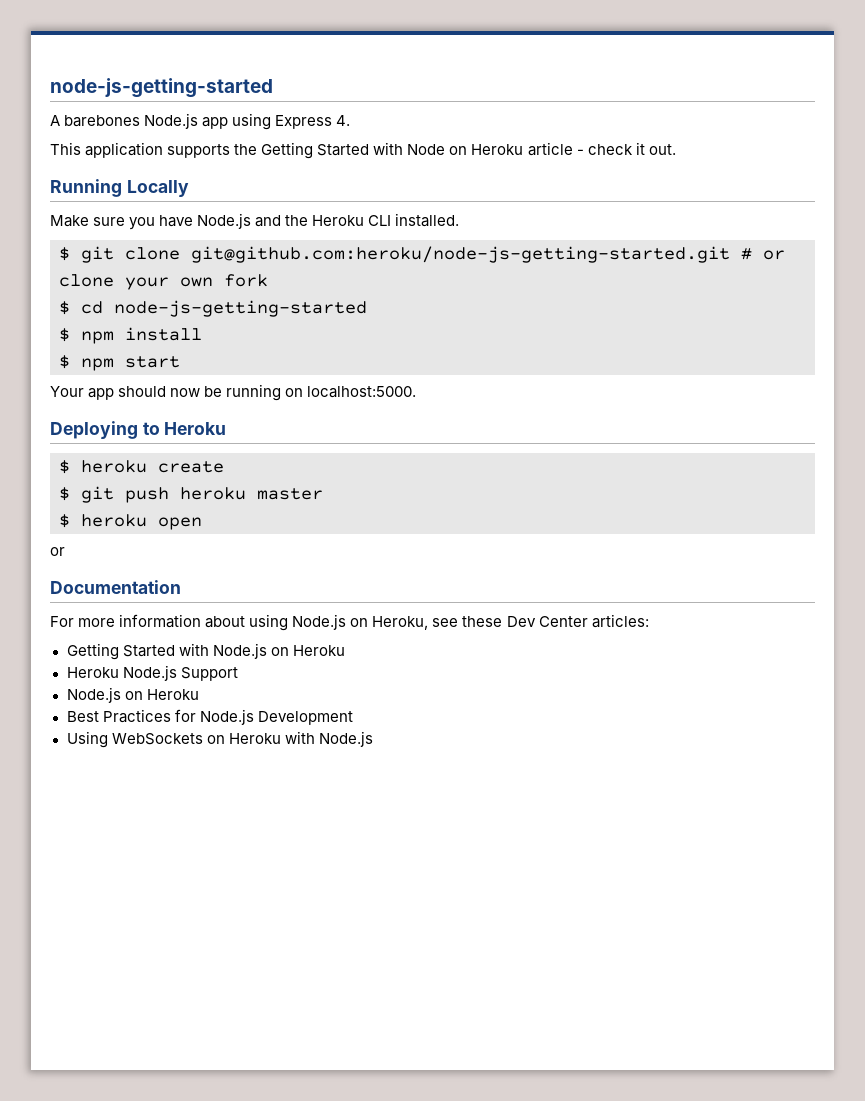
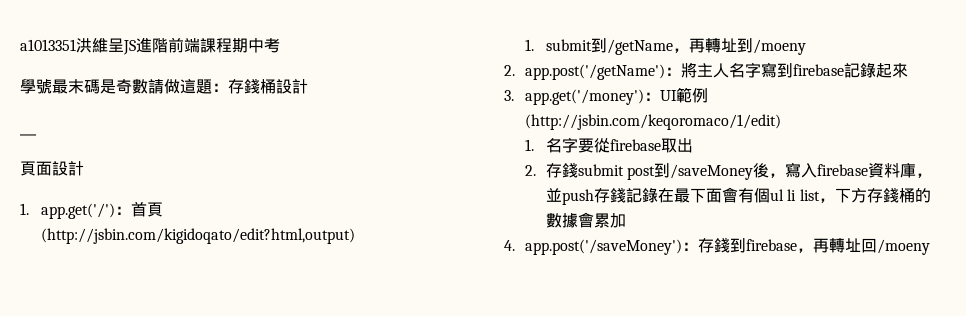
[50,78,273,98] [50,113,351,130] [50,142,676,159] [50,179,189,197] [50,213,460,230] [59,246,785,263] [59,274,268,290] [59,300,367,317] [59,327,202,344] [59,355,180,371] [50,384,417,401] [50,421,227,439] [59,460,224,474] [59,486,323,503] [59,514,202,530] [50,547,65,556] [50,580,181,594] [50,614,649,631] [66,643,345,660] [66,665,238,681] [66,687,199,703] [66,709,353,725] [66,731,373,748] node-js-getting-started // A barebones Node.js app using Express 4. // This application supports the Getting Started with Node on Heroku article - check it out. // Running Locally // Make sure you have Node.js and the Heroku CLI installed. // $ git clone git@github.com:heroku/node-js-getting-started.git # or clone your own fork // $ cd node-js-getting-started // $ npm install // $ npm start // Your app should now be running on localhost:5000. // Deploying to Heroku // $ heroku create // $ git push heroku master // $ heroku open // or // Documentation // For more information about using Node.js on Heroku, see these Dev Center articles: // Getting Started with Node.js on Heroku // Heroku Node.js Support // Node.js on Heroku // Best Practices for Node.js Development // Using WebSockets on Heroku with Node.js -> [20,37,280,55] [20,78,308,94] [20,133,37,136] [20,161,84,176] [20,202,164,219] [41,228,356,244] [525,38,807,55] [504,62,909,80] [504,87,709,105] [525,114,782,130] [525,137,694,153] [525,162,933,180] [546,187,931,205] [546,212,627,228] [504,237,931,255] a1013351洪維呈JS進階前端課程期中考 // 學號最末碼是奇數請做這題：存錢桶設計 // ＿ // 頁面設計 // 1. app.get('/')：首頁(http://jsbin.com/kigidoqato/edit?html,output) // 1. submit到/getName，再轉址到/moeny // 2. app.post('/getName')：將主人名字寫到firebase記錄起來 // 3. app.get('/money')：UI範例(http://jsbin.com/keqoromaco/1/edit) // 1.名字要從firebase取出 // 2.存錢submit post到/saveMoney後，寫入firebase資料庫，並push存錢記錄在最下面會有個ul li list，下方存錢桶的數據會累加 // 4. app.post('/saveMoney')：存錢到firebase，再轉址回/moeny

